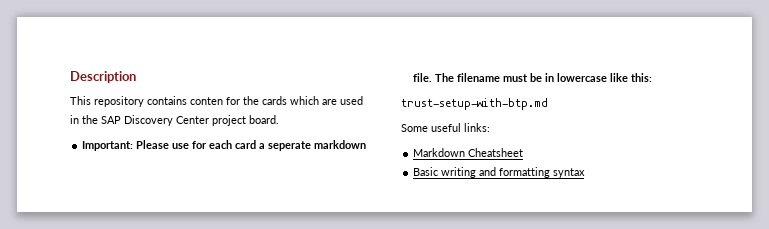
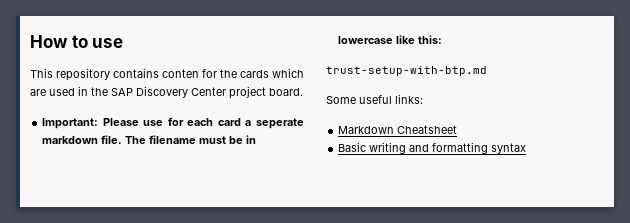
[70,71,136,83] Description -> [30,35,124,48] How to use

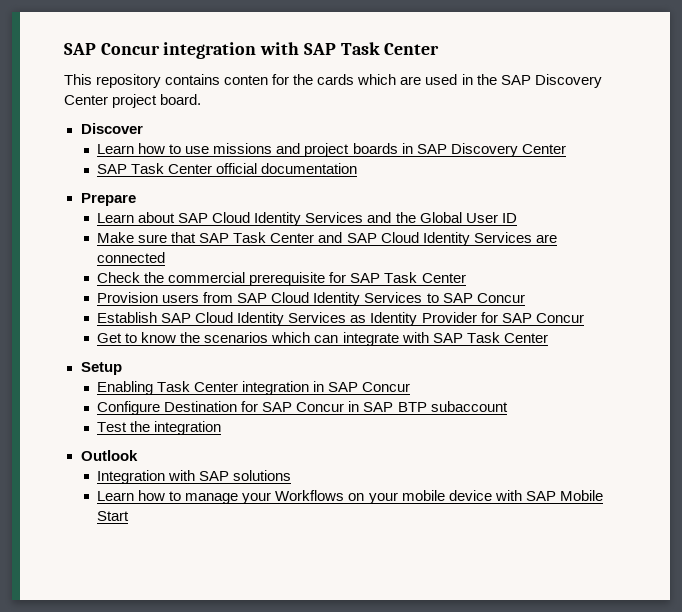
[30,35,124,48] How to use -> [64,42,440,59] SAP Concur integration with SAP Task Center
[42,117,304,129] [42,135,257,144] [338,35,443,44] [326,66,487,76] [326,94,423,104] [338,125,458,134] [338,142,527,154] Important: Please use for each card a seperate markdown file. The filename must be in lowercase like this: // trust-setup-with-btp.md // Some useful links: // Markdown Cheatsheet // Basic writing and formatting syntax -> [80,123,143,134] [97,143,566,157] [97,163,358,174] [80,193,136,206] [97,212,517,226] [97,232,557,246] [97,252,166,263] [97,272,466,286] [97,292,525,306] [97,312,584,326] [97,332,548,346] [80,362,122,375] [97,381,411,395] [97,401,508,415] [97,421,222,435] [80,450,138,461] [97,470,292,484] [97,490,603,504] [97,511,130,521] Discover // Learn how to use missions and project boards in SAP Discovery Center // SAP Task Center official documentation // Prepare // Learn about SAP Cloud Identity Services and the Global User ID // Make sure that SAP Task Center and SAP Cloud Identity Services are connected // Check the commercial prerequisite for SAP Task Center // Provision users from SAP Cloud Identity Services to SAP Concur // Establish SAP Cloud Identity Services as Identity Provider for SAP Concur // Get to know the scenarios which can integrate with SAP Task Center // Setup // Enabling Task Center integration in SAP Concur // Configure Destination for SAP Concur in SAP BTP subaccount // Test the integration // Outlook // Integration with SAP solutions // Learn how to manage your Workflows on your mobile device with SAP Mobile Start

